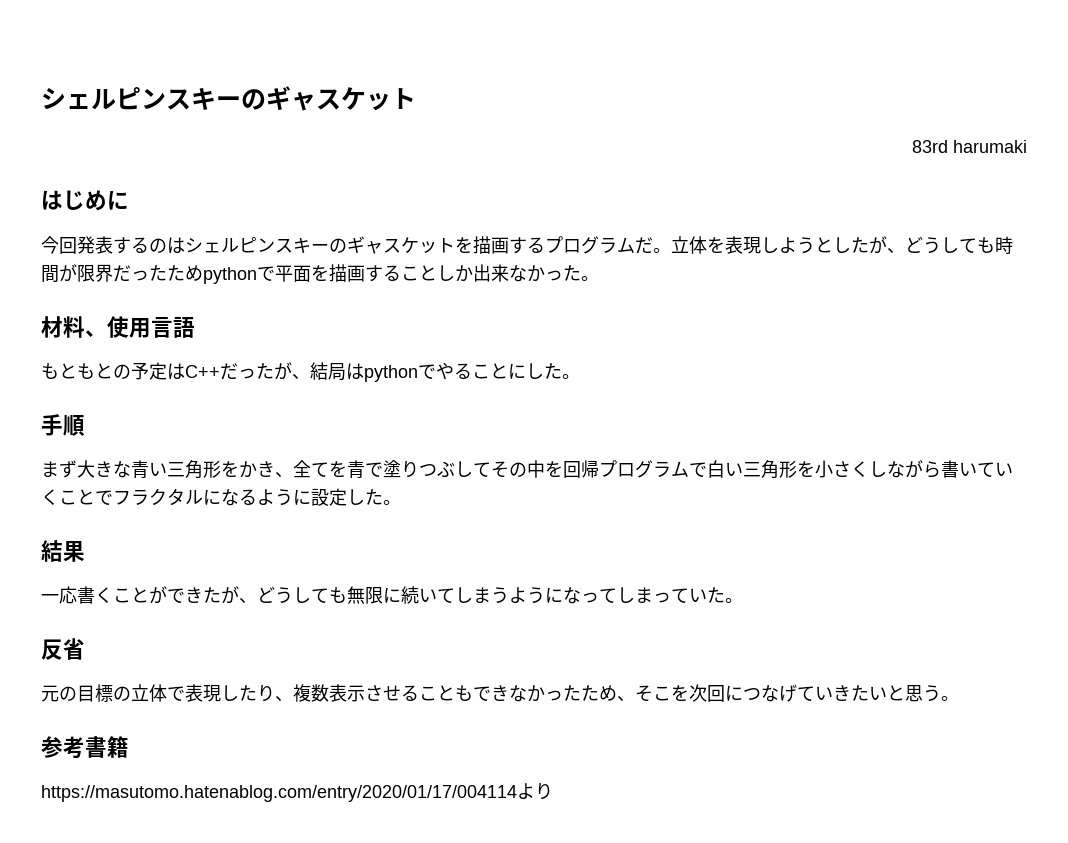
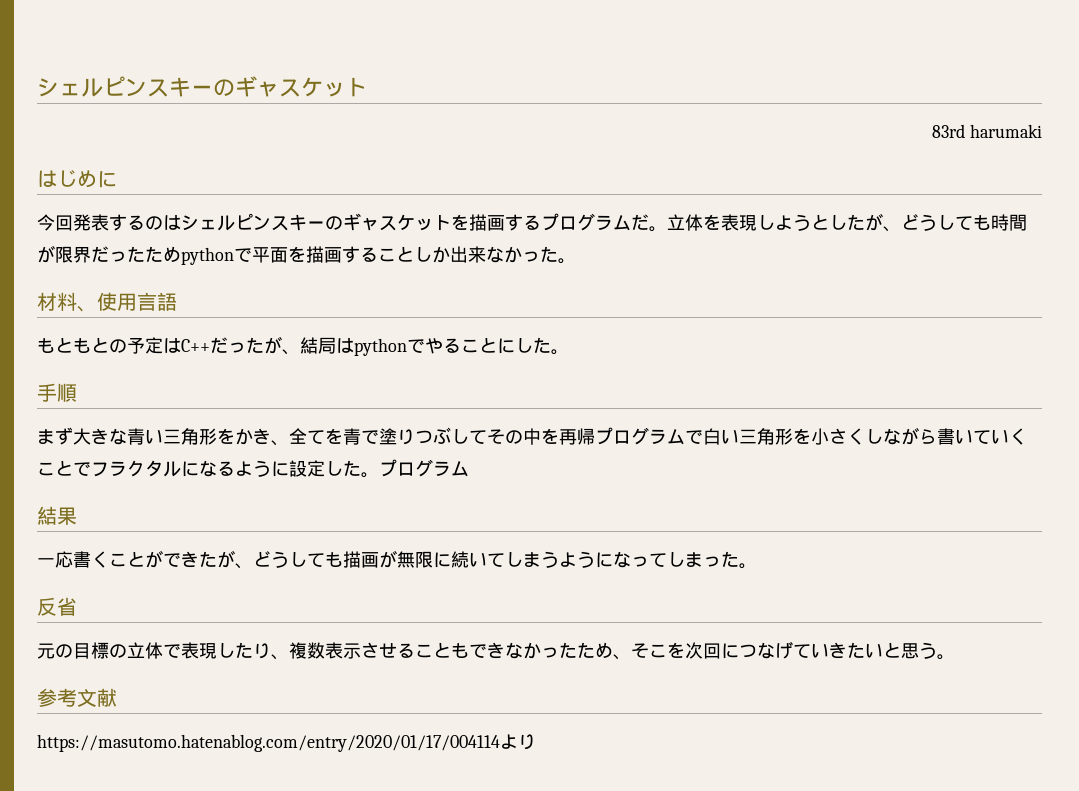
[563,461,581,478] 回 -> [559,429,577,445] 再
(401, 502) none -> [379,459,469,477] プログラム
(347, 595) none -> [343,550,397,568] 描画が
[671,588,707,603] てい -> (721, 561) none
[85,736,129,758] 書籍 -> [77,688,117,707] 文献

